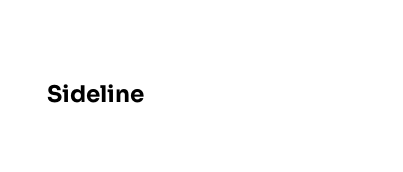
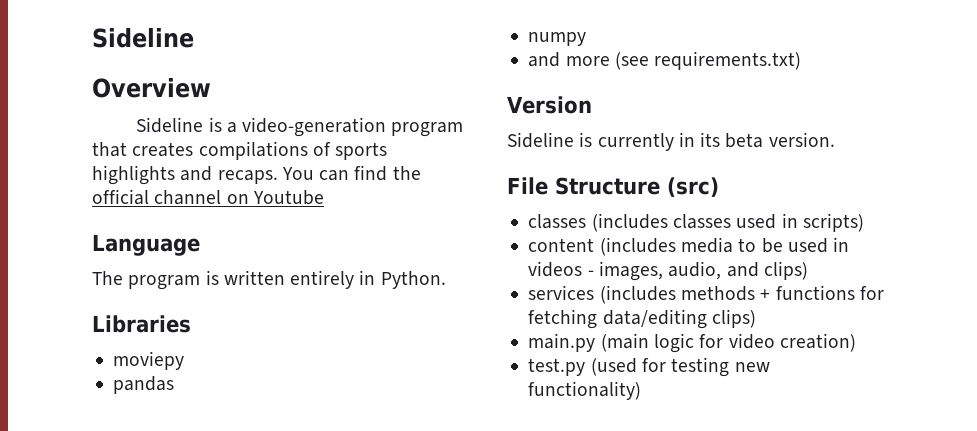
[47,84,144,103] Sideline -> [92,28,194,48] [92,78,211,98] [136,117,464,137] [92,141,388,160] [92,165,421,185] [92,189,324,205] [92,234,200,256] [92,270,446,290] [92,315,191,333] [113,351,185,370] [113,376,175,394] [528,32,587,46] [528,51,802,70] [507,96,592,114] [507,132,835,151] [507,177,719,197] [528,213,864,232] [528,237,850,256] [528,261,808,281] [528,285,884,304] [528,309,756,329] [528,333,856,353] [528,357,770,377] [528,381,642,400] Sideline // Overview // Sideline is a video-generation program that creates compilations of sports highlights and recaps. You can find the official channel on Youtube // Language // The program is written entirely in Python. // Libraries // moviepy // pandas // numpy // and more (see requirements.txt) // Version // Sideline is currently in its beta version. // File Structure (src) // classes (includes classes used in scripts) // content (includes media to be used in videos - images, audio, and clips) // services (includes methods + functions for fetching data/editing clips) // main.py (main logic for video creation) // test.py (used for testing new functionality)

